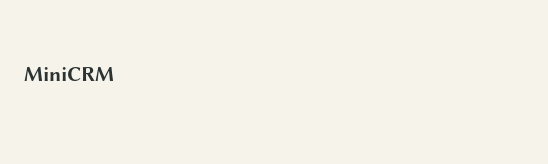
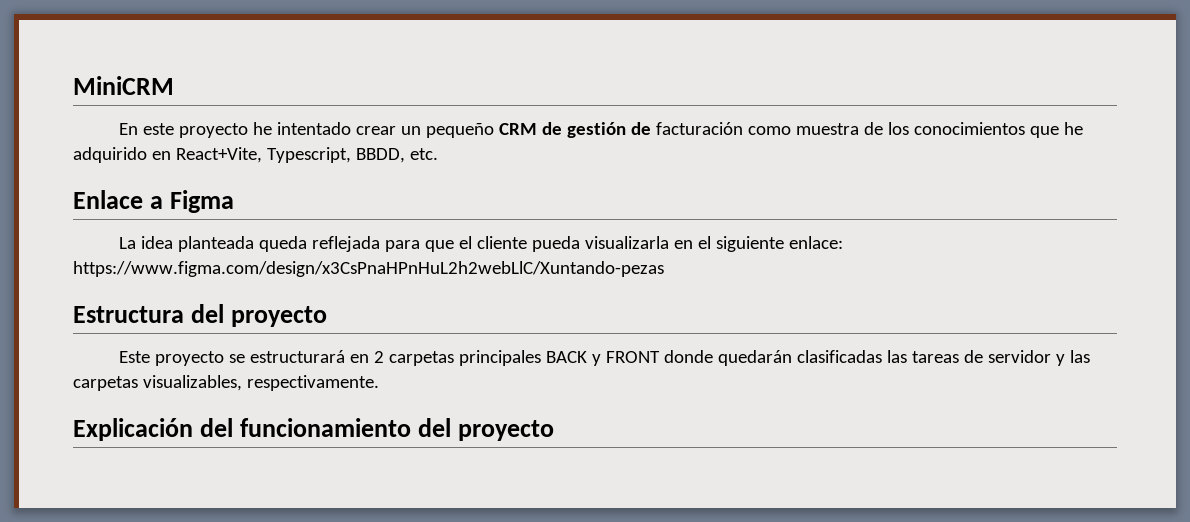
(114, 74) none -> [119,122,1083,138] [73,147,438,163] [73,190,235,213] [119,236,844,252] [73,261,664,277] [73,304,328,327] [119,350,1090,366] [73,375,379,391] [73,418,555,441] // En este proyecto he intentado crear un pequeño CRM de gestión de facturación como muestra de los conocimientos que he adquirido en React+Vite, Typescript, BBDD, etc. // Enlace a Figma // La idea planteada queda reflejada para que el cliente pueda visualizarla en el siguiente enlace: https://www.figma.com/design/x3CsPnaHPnHuL2h2webLlC/Xuntando-pezas // Estructura del proyecto // Este proyecto se estructurará en 2 carpetas principales BACK y FRONT donde quedarán clasificadas las tareas de servidor y las carpetas visualizables, respectivamente. // Explicación del funcionamiento del proyecto

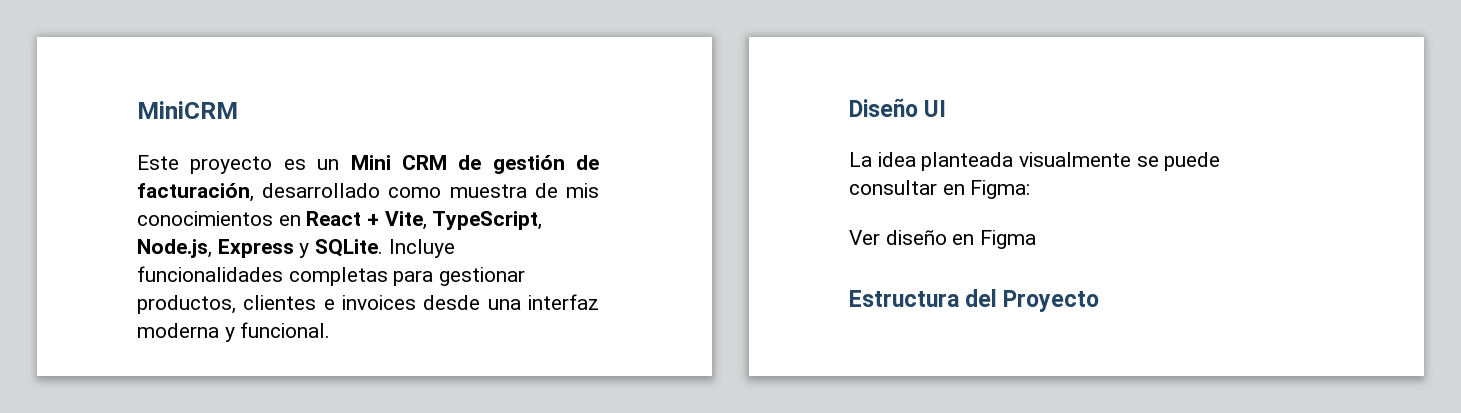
[119,122,495,138] En este proyecto he intentado crear un pequeño -> [137,155,391,174] Este proyecto es un Mini
[656,122,744,135] facturación -> [137,183,381,202] facturación, desarrollado
[887,122,1083,138] [73,147,438,163] [73,190,235,213] [119,236,844,252] [73,261,664,277] [73,304,328,327] [119,350,1090,366] [73,375,379,391] [73,418,555,441] los conocimientos que he adquirido en React+Vite, Typescript, BBDD, etc. // Enlace a Figma // La idea planteada queda reflejada para que el cliente pueda visualizarla en el siguiente enlace: https://www.figma.com/design/x3CsPnaHPnHuL2h2webLlC/Xuntando-pezas // Estructura del proyecto // Este proyecto se estructurará en 2 carpetas principales BACK y FRONT donde quedarán clasificadas las tareas de servidor y las carpetas visualizables, respectivamente. // Explicación del funcionamiento del proyecto -> [566,183,599,198] [137,211,543,230] [137,239,455,258] [137,266,526,286] [137,294,599,314] [137,322,331,342] [849,98,947,117] [849,152,1221,171] [849,180,1031,199] [849,230,1037,249] [849,289,1100,312] mis conocimientos en React + Vite, TypeScript, Node.js, Express y SQLite. Incluye funcionalidades completas para gestionar productos, clientes e invoices desde una interfaz moderna y funcional. // Diseño UI // La idea planteada visualmente se puede consultar en Figma: // Ver diseño en Figma // Estructura del Proyecto

